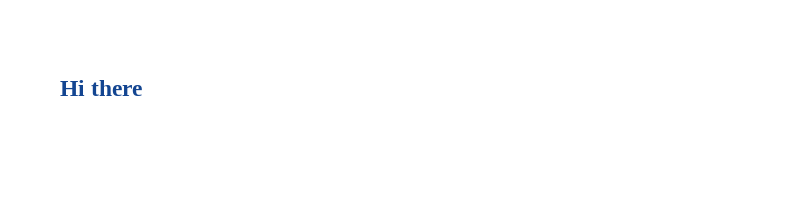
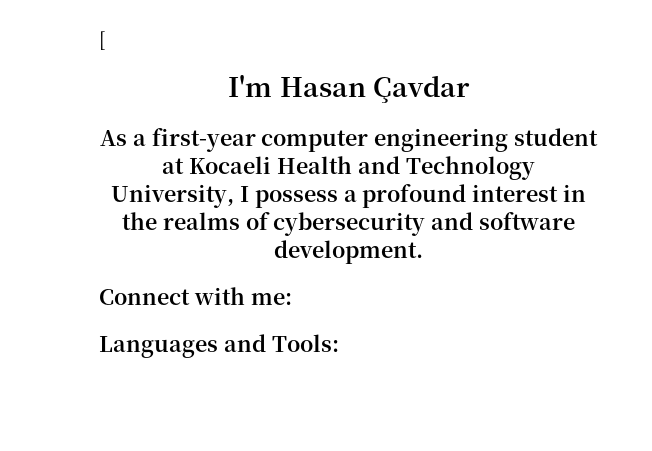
[60,80,143,96] Hi there -> [99,31,106,50] [228,75,470,103] [99,128,599,152] [162,156,535,180] [111,184,586,208] [121,212,576,236] [274,240,423,264] [99,287,292,305] [99,334,339,358] [ // I'm Hasan Çavdar // As a first-year computer engineering student at Kocaeli Health and Technology University, I possess a profound interest in the realms of cybersecurity and software development. // Connect with me: // Languages and Tools:

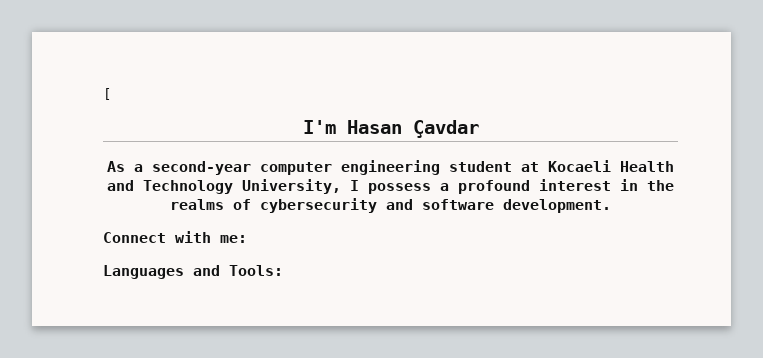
[151,128,256,152] first-year -> [152,161,251,175] second-year

